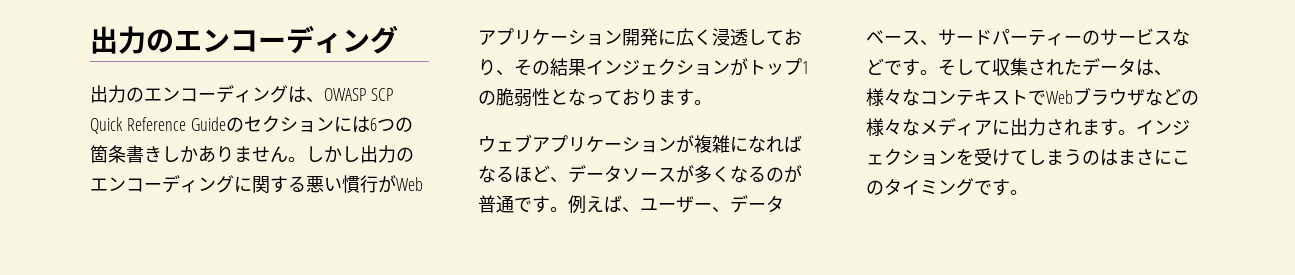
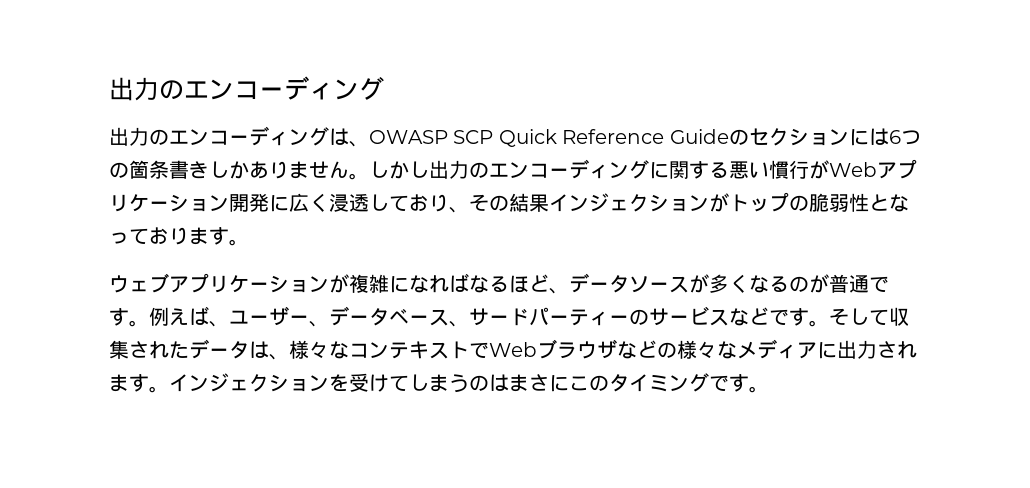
[802,61,809,74] 1 -> (789, 202) none

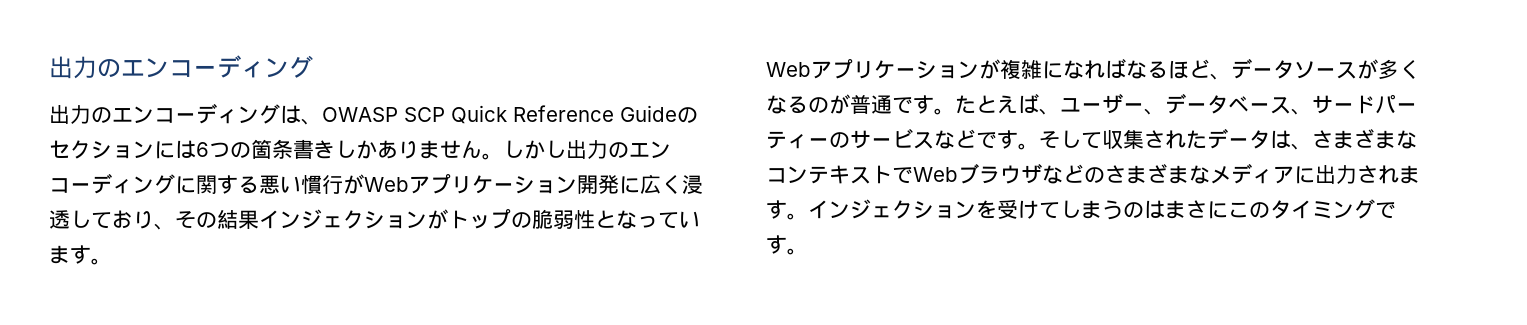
[149,227,189,245] おり -> [679,211,700,228] い
[109,273,169,293] ウェブ -> [766,62,811,77] Web
[149,307,169,326] 例 -> [955,95,997,114] たと
[289,340,329,359] 様々 -> [1312,129,1396,149] さまざま
[677,340,717,359] 様々 -> [1105,164,1189,184] さまざま

